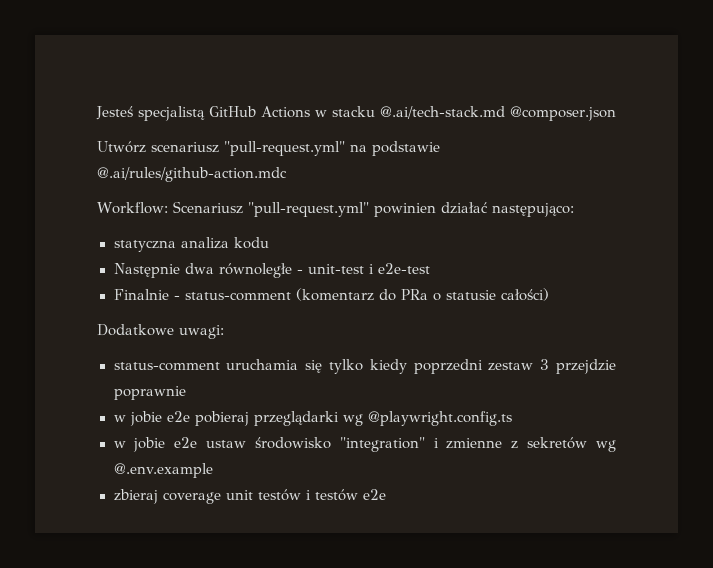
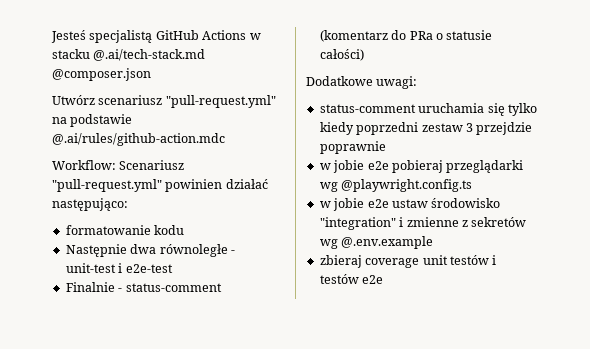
[113,237,229,252] statyczna analiza -> [65,225,151,235] formatowanie

